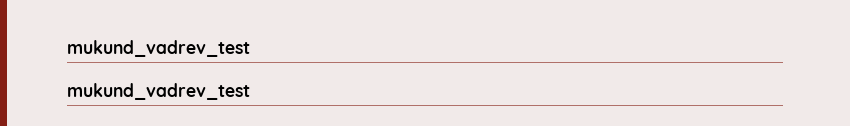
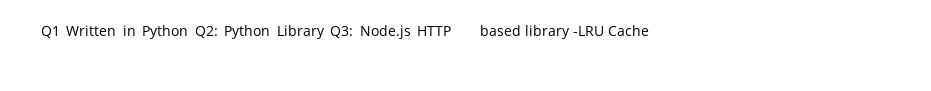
[67,40,250,57] [67,83,250,100] mukund_vadrev_test // mukund_vadrev_test -> [41,25,649,39] Q1 Written in Python Q2: Python Library Q3: Node.js HTTP based library -LRU Cache

